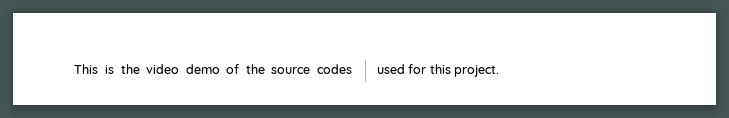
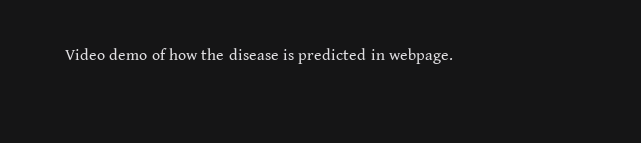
[74,64,500,77] This is the video demo of the source codes used for this project. -> [65,48,453,64] Video demo of how the disease is predicted in webpage.

